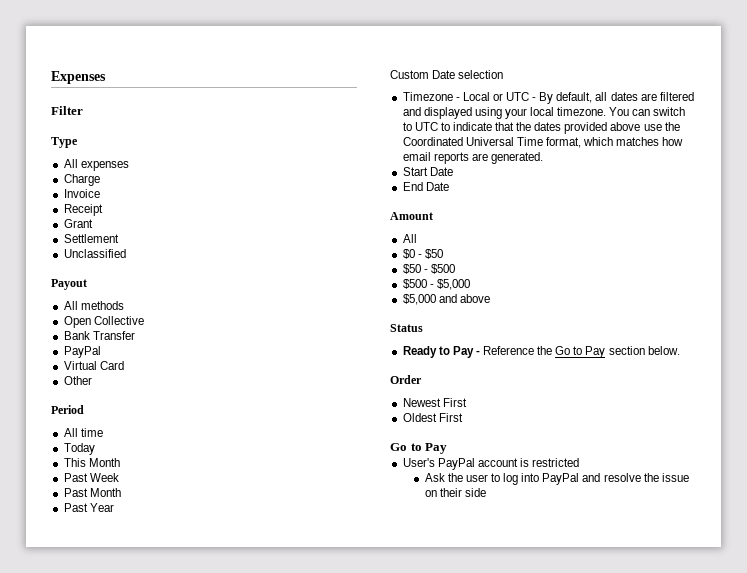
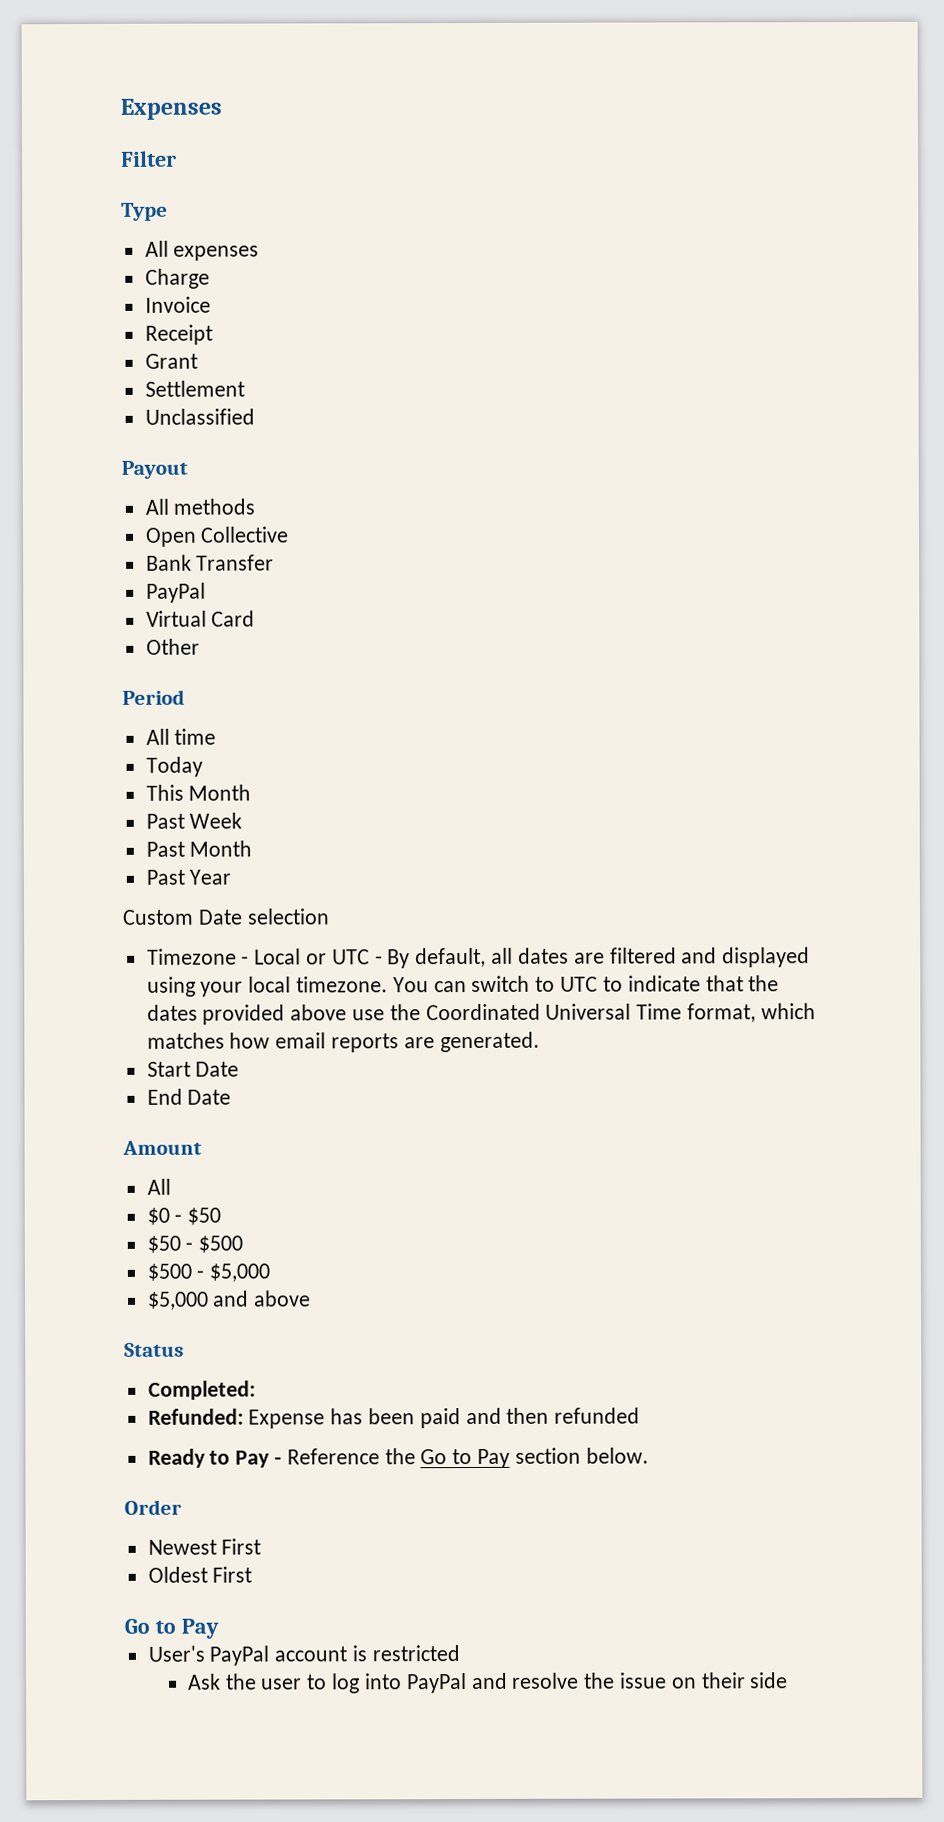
(423, 328) none -> [147,1380,256,1400] [147,1407,641,1429] // Completed: // Refunded: Expense has been paid and then refunded

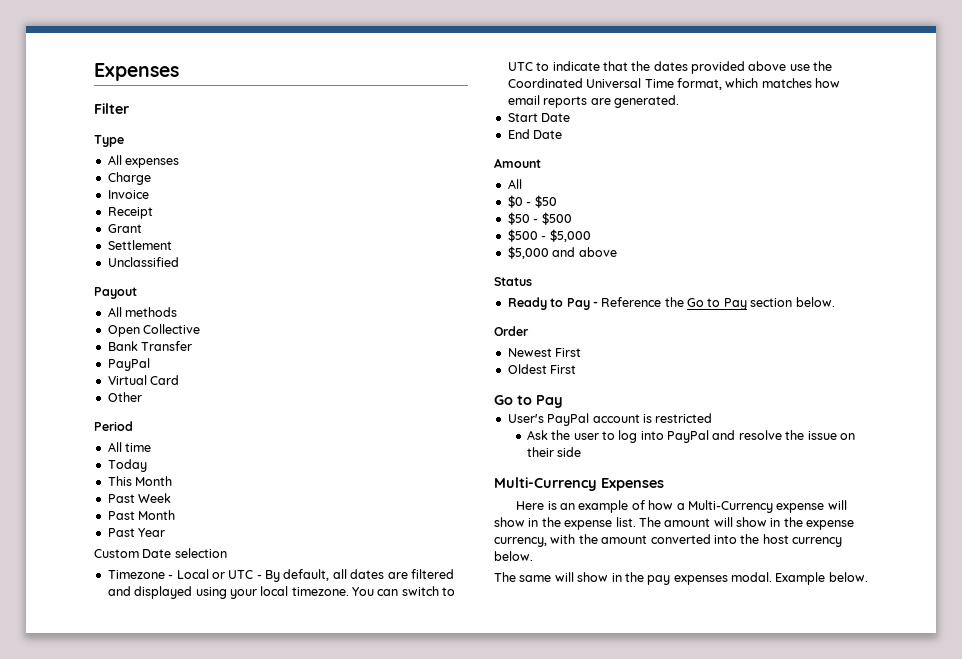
[147,1380,256,1400] [147,1407,641,1429] // Completed: // Refunded: Expense has been paid and then refunded -> (532, 281) none
(789, 1680) none -> [494,477,664,491] [516,500,847,513] [494,517,855,530] [494,534,842,547] [494,551,533,561] [494,572,868,585] // Multi-Currency Expenses // Here is an example of how a Multi-Currency expense will show in the expense list. The amount will show in the expense currency, with the amount converted into the host currency below. // The same will show in the pay expenses modal. Example below.

